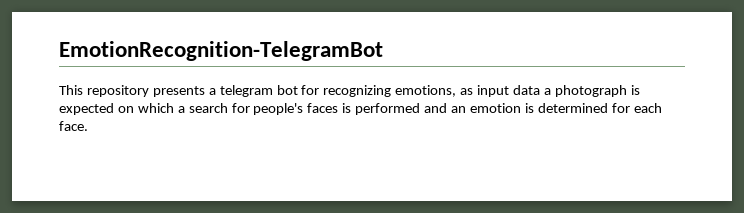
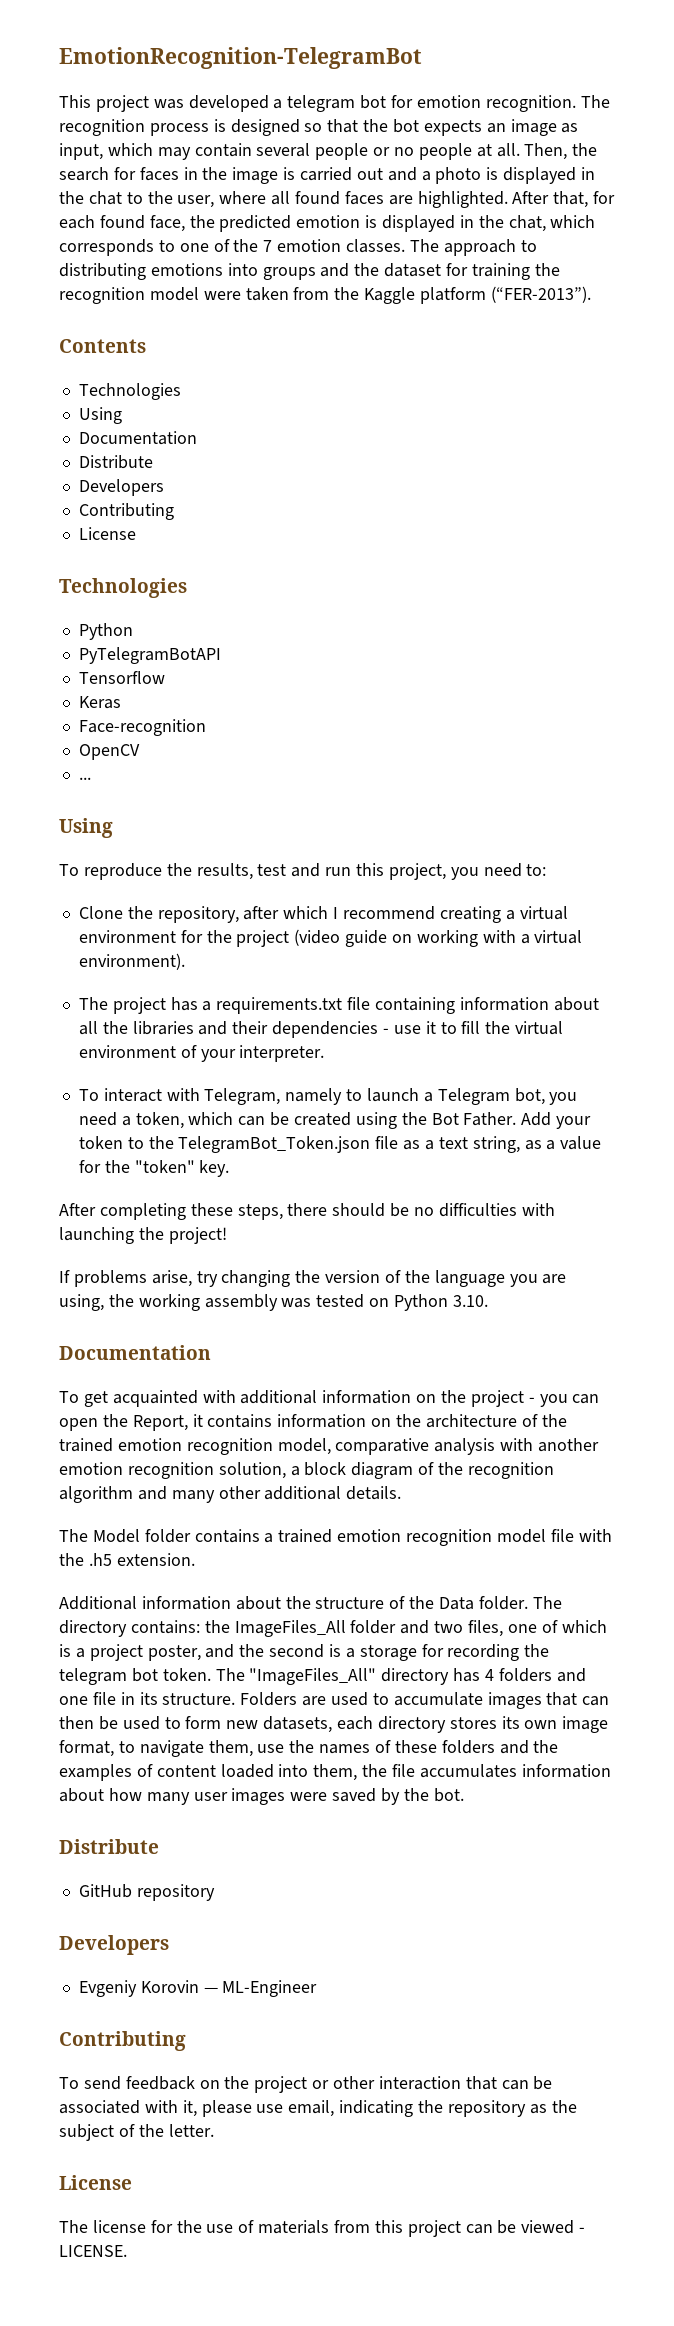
[86,85,205,97] repository presents -> [95,95,269,112] project was developed
[323,85,640,97] [59,103,662,115] [59,121,88,131] recognizing emotions, as input data a photograph is expected on which a search for people's faces is performed and an emotion is determined for each face. -> [416,95,610,112] [59,119,579,136] [59,143,598,160] [59,167,596,184] [59,191,616,208] [59,215,596,232] [59,239,537,256] [59,263,560,280] [59,286,591,304] [59,339,146,353] [78,383,181,400] [78,407,122,424] [78,431,197,445] [78,455,153,469] [78,479,164,496] [78,503,174,520] [78,527,136,540] [59,578,187,598] [78,623,133,640] [78,647,221,664] [78,671,165,684] [78,696,121,709] [78,719,206,736] [78,744,140,760] [78,777,91,780] [59,818,113,838] [59,863,547,880] [78,906,568,923] [78,929,583,947] [78,953,185,970] [78,997,599,1014] [78,1021,564,1038] [78,1045,325,1062] [78,1088,578,1105] [78,1112,592,1129] [78,1136,602,1153] [78,1160,230,1177] [59,1203,555,1220] [59,1227,227,1244] [59,1270,567,1287] [59,1294,488,1311] [59,1345,211,1360] [59,1390,600,1407] [59,1414,567,1431] [59,1438,600,1455] [59,1462,554,1479] [59,1486,402,1503] [59,1529,612,1546] [59,1553,195,1566] [59,1596,562,1610] [59,1620,607,1637] [59,1644,550,1661] [59,1668,586,1685] [59,1692,610,1709] [59,1716,609,1733] [59,1740,559,1757] [59,1764,611,1781] [59,1788,464,1805] [59,1839,159,1854] [78,1884,215,1901] [59,1935,169,1955] [78,1980,318,1997] [59,2031,186,2051] [59,2076,553,2093] [59,2100,577,2117] [59,2124,214,2141] [59,2175,132,2190] [59,2220,586,2237] [59,2245,127,2257] emotion recognition. The recognition process is designed so that the bot expects an image as input, which may contain several people or no people at all. Then, the search for faces in the image is carried out and a photo is displayed in the chat to the user, where all found faces are highlighted. After that, for each found face, the predicted emotion is displayed in the chat, which corresponds to one of the 7 emotion classes. The approach to distributing emotions into groups and the dataset for training the recognition model were taken from the Kaggle platform (“FER-2013”). // Сontents // Technologies // Using // Documentation // Distribute // Developers // Contributing // License // Technologies // Python // PyTelegramBotAPI // Tensorflow // Keras // Face-recognition // OpenCV // ... // Using // To reproduce the results, test and run this project, you need to: // Clone the repository, after which I recommend creating a virtual environment for the project (video guide on working with a virtual environment). // The project has a requirements.txt file containing information about all the libraries and their dependencies - use it to fill the virtual environment of your interpreter. // To interact with Telegram, namely to launch a Telegram bot, you need a token, which can be created using the Bot Father. Add your token to the TelegramBot_Token.json file as a text string, as a value for the "token" key. // After completing these steps, there should be no difficulties with launching the project! // If problems arise, try changing the version of the language you are using, the working assembly was tested on Python 3.10. // Documentation // To get acquainted with additional information on the project - you can open the Report, it contains information on the architecture of the trained emotion recognition model, comparative analysis with another emotion recognition solution, a block diagram of the recognition algorithm and many other additional details. // The Model folder contains a trained emotion recognition model file with the .h5 extension. // Additional information about the structure of the Data folder. The directory contains: the ImageFiles_All folder and two files, one of which is a project poster, and the second is a storage for recording the telegram bot token. The "ImageFiles_All" directory has 4 folders and one file in its structure. Folders are used to accumulate images that can then be used to form new datasets, each directory stores its own image format, to navigate them, use the names of these folders and the examples of content loaded into them, the file accumulates information about how many user images were saved by the bot. // Distribute // GitHub repository // Developers // Evgeniy Korovin — ML-Engineer // Contributing // To send feedback on the project or other interaction that can be associated with it, please use email, indicating the repository as the subject of the letter. // License // The license for the use of materials from this project can be viewed - LICENSE.

